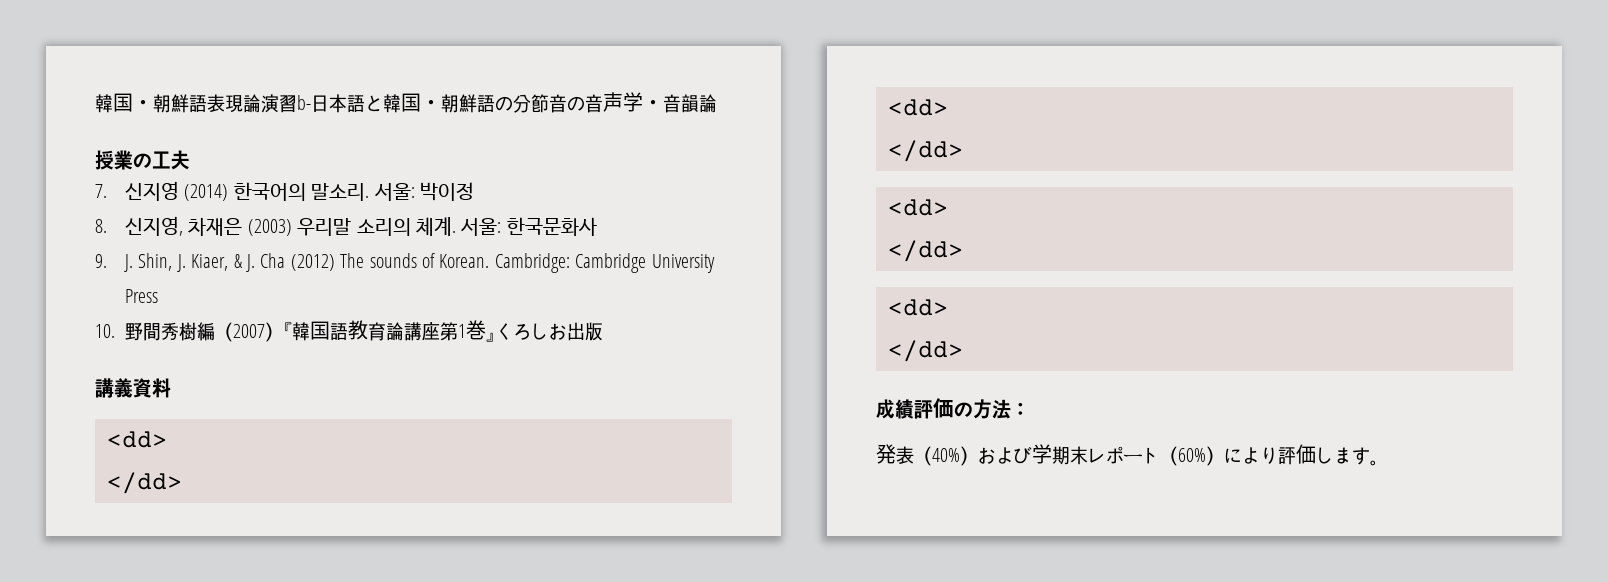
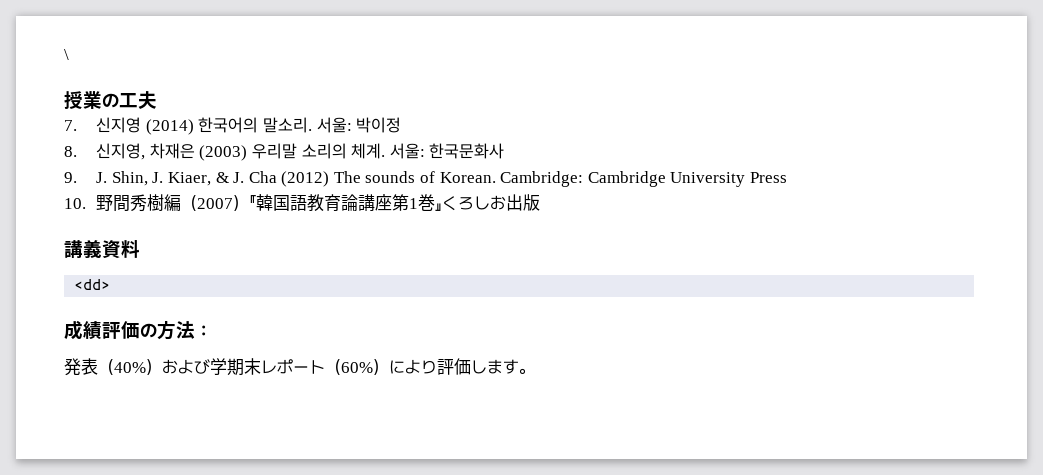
[95,92,717,113] 韓国・朝鮮語表現論演習b-日本語と韓国・朝鮮語の分節音の音声学・音韻論 -> [64,49,69,60] \
[107,472,182,494] [888,99,948,116] [888,140,963,162] [888,199,948,216] [888,240,963,262] [888,299,948,316] [888,340,963,362] // </dd> // <dd> // </dd> // <dd> // </dd> // <dd> // </dd> -> (111, 284) none

